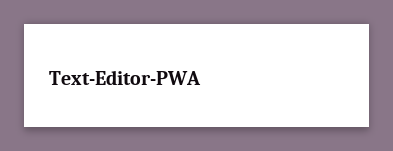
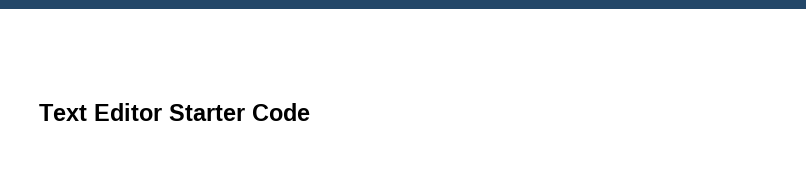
[49,70,201,85] Text-Editor-PWA -> [39,103,310,121] Text Editor Starter Code

